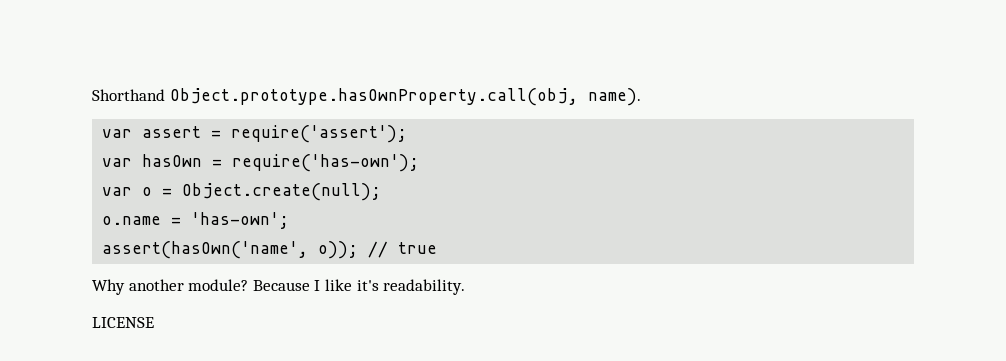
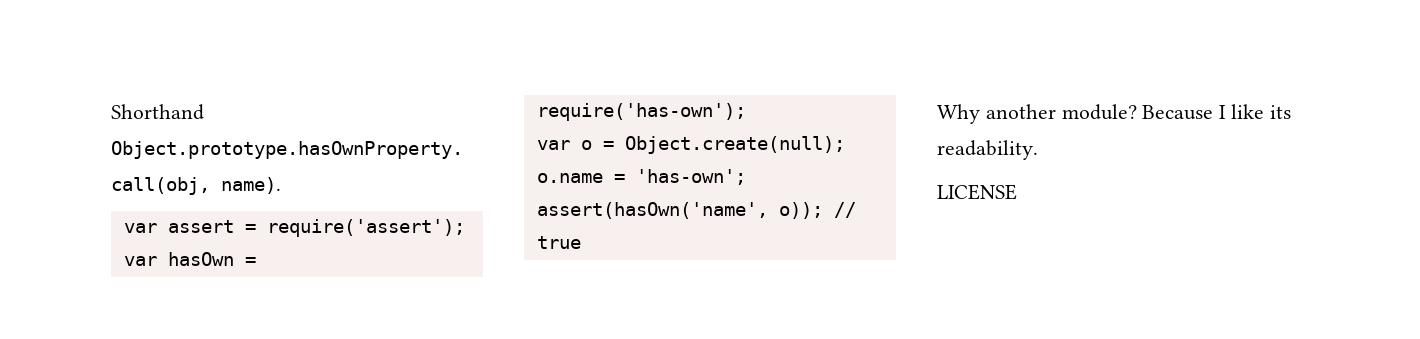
[356,280,379,291] it's -> [1269,105,1291,119] its

